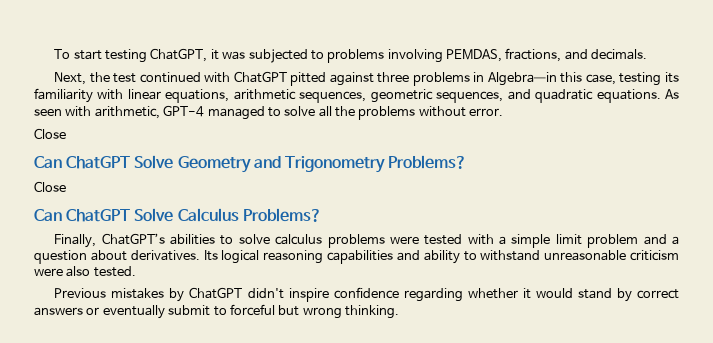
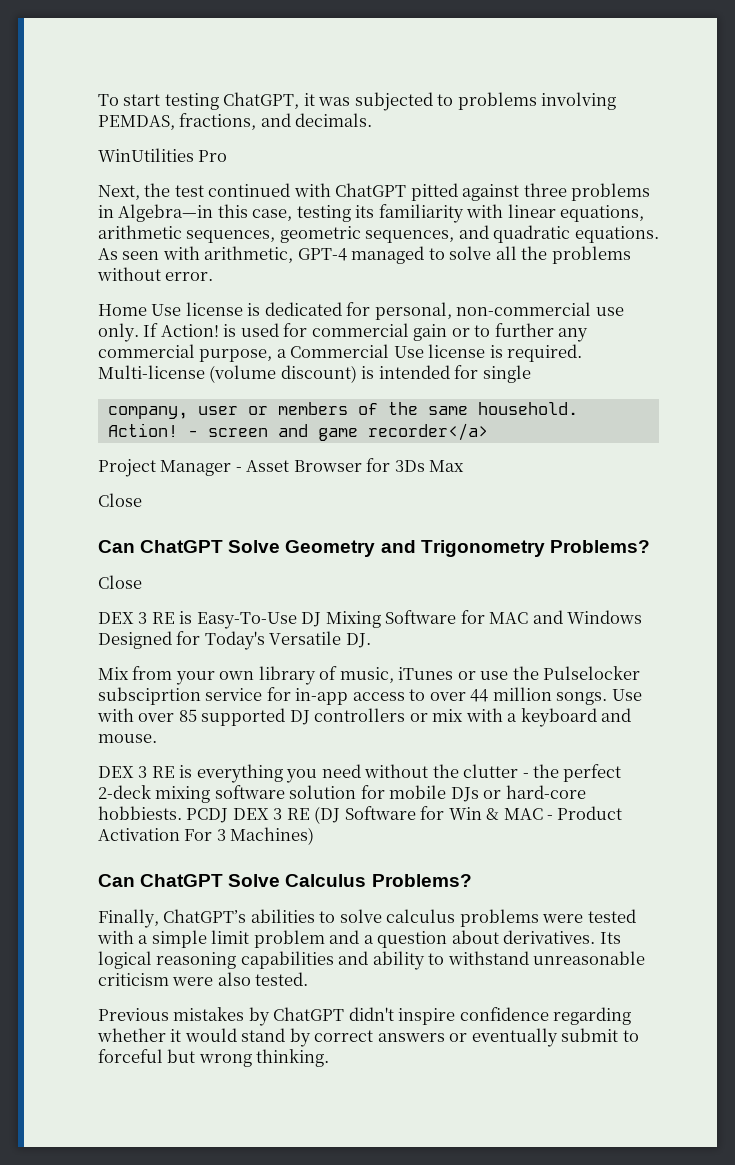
(648, 54) none -> [98,148,228,162] // WinUtilities Pro
(504, 112) none -> [98,302,624,320] [98,323,589,342] [98,344,583,362] [98,365,531,383] [107,402,578,419] [107,423,488,441] [98,458,465,477] // Home Use license is dedicated for personal, non-commercial use only. If Action! is used for commercial gain or to further any commercial purpose, a Commercial Use license is required. Multi-license (volume discount) is intended for single // company, user or members of the same household. Action! - screen and game recorder</a> // Project Manager - Asset Browser for 3Ds Max
(66, 186) none -> [98,610,643,629] [98,631,371,650] [98,666,641,685] [98,687,642,705] [97,708,632,727] [98,734,157,743] [98,764,622,783] [98,785,586,803] [98,806,623,824] [98,827,315,845] // DEX 3 RE is Easy-To-Use DJ Mixing Software for MAC and Windows Designed for Today's Versatile DJ. // Mix from your own library of music, iTunes or use the Pulselocker subsciprtion service for in-app access to over 44 million songs. Use with over 85 supported DJ controllers or mix with a keyboard and mouse. // DEX 3 RE is everything you need without the clutter - the perfect 2-deck mixing software solution for mobile DJs or hard-core hobbiests. PCDJ DEX 3 RE (DJ Software for Win & MAC - Product Activation For 3 Machines)

